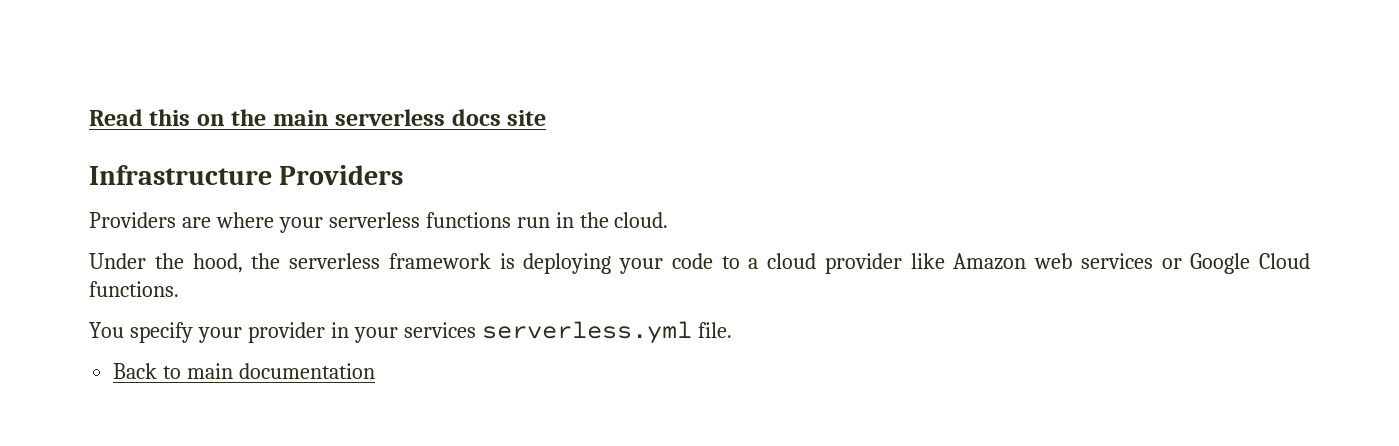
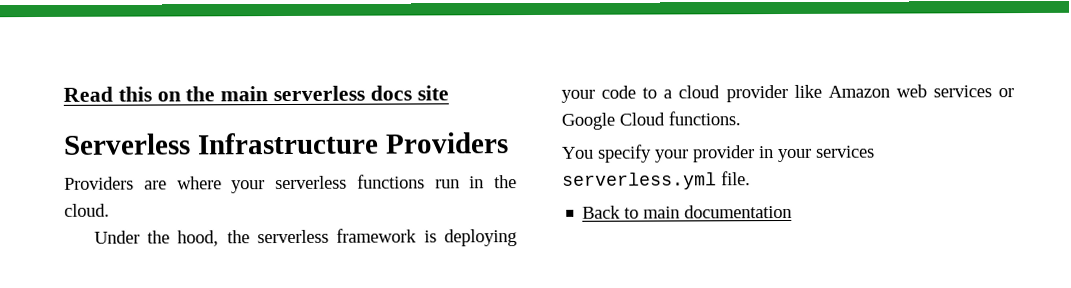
(547, 118) none -> [63,133,191,155] Serverless

